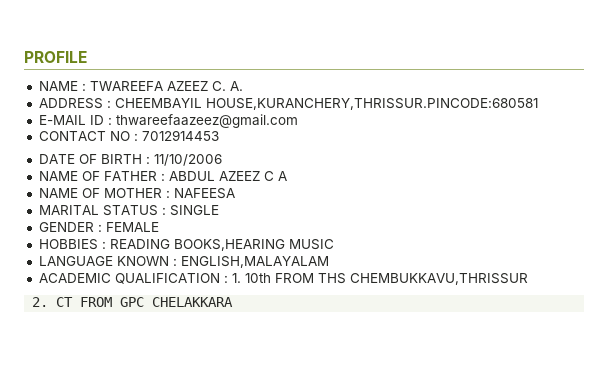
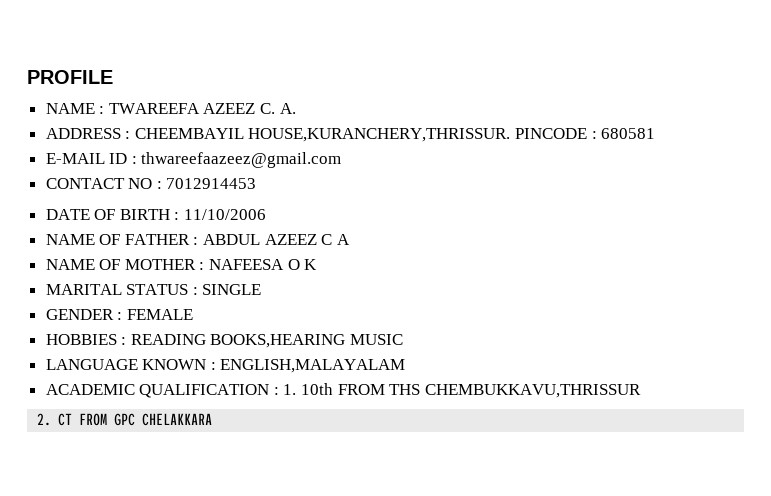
[205,98,538,110] HOUSE,KURANCHERY,THRISSUR.PINCODE:680581 -> [248,128,656,142] HOUSE,KURANCHERY,THRISSUR. PINCODE : 680581
(235, 193) none -> [287,259,318,270] O K

